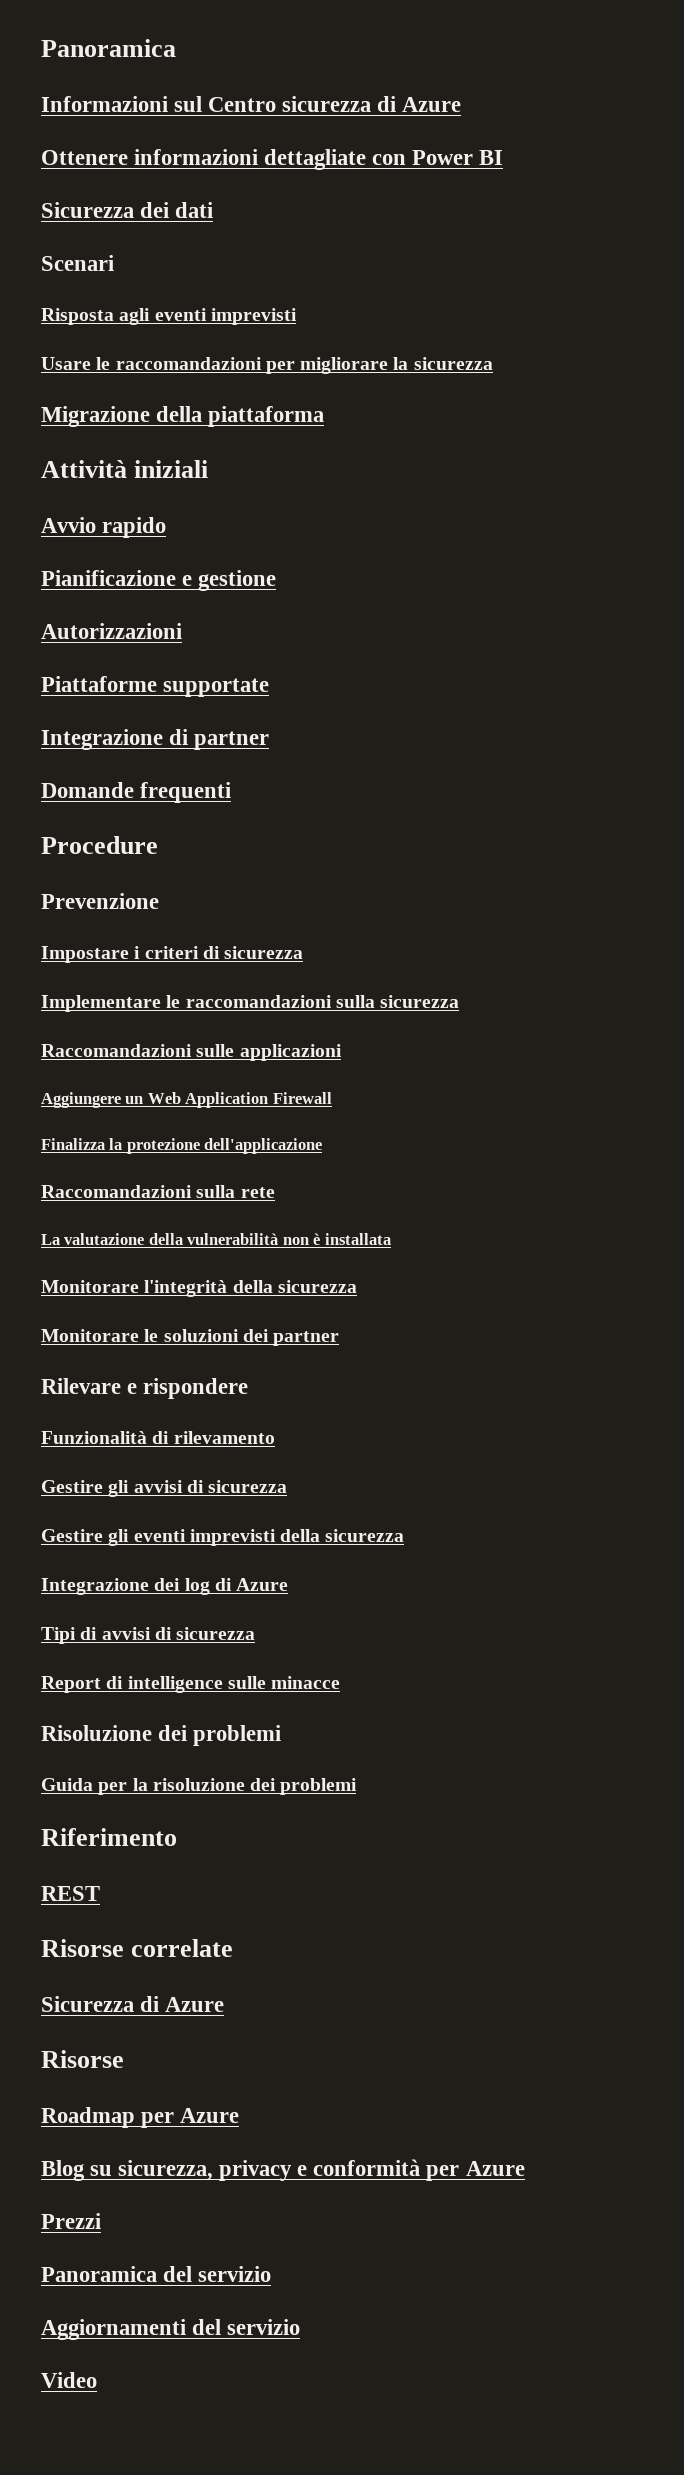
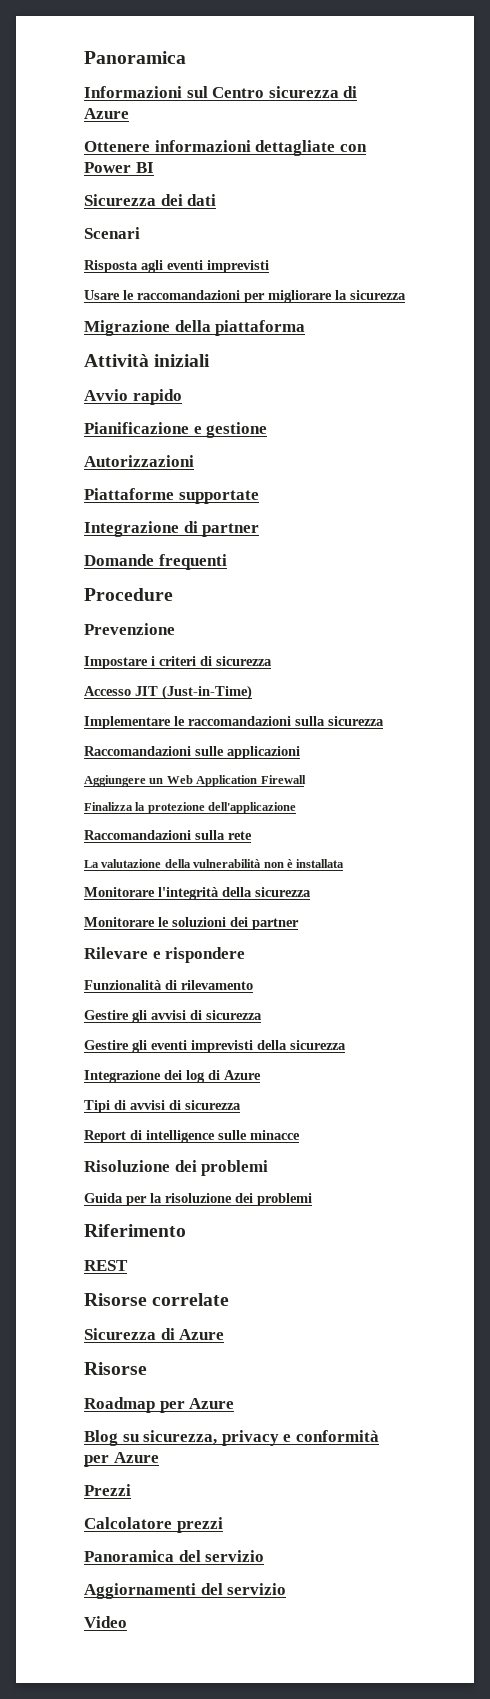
(304, 952) none -> [84,685,252,700] // Accesso JIT (Just-in-Time)
(101, 2221) none -> [84,1517,223,1533] // Calcolatore prezzi

